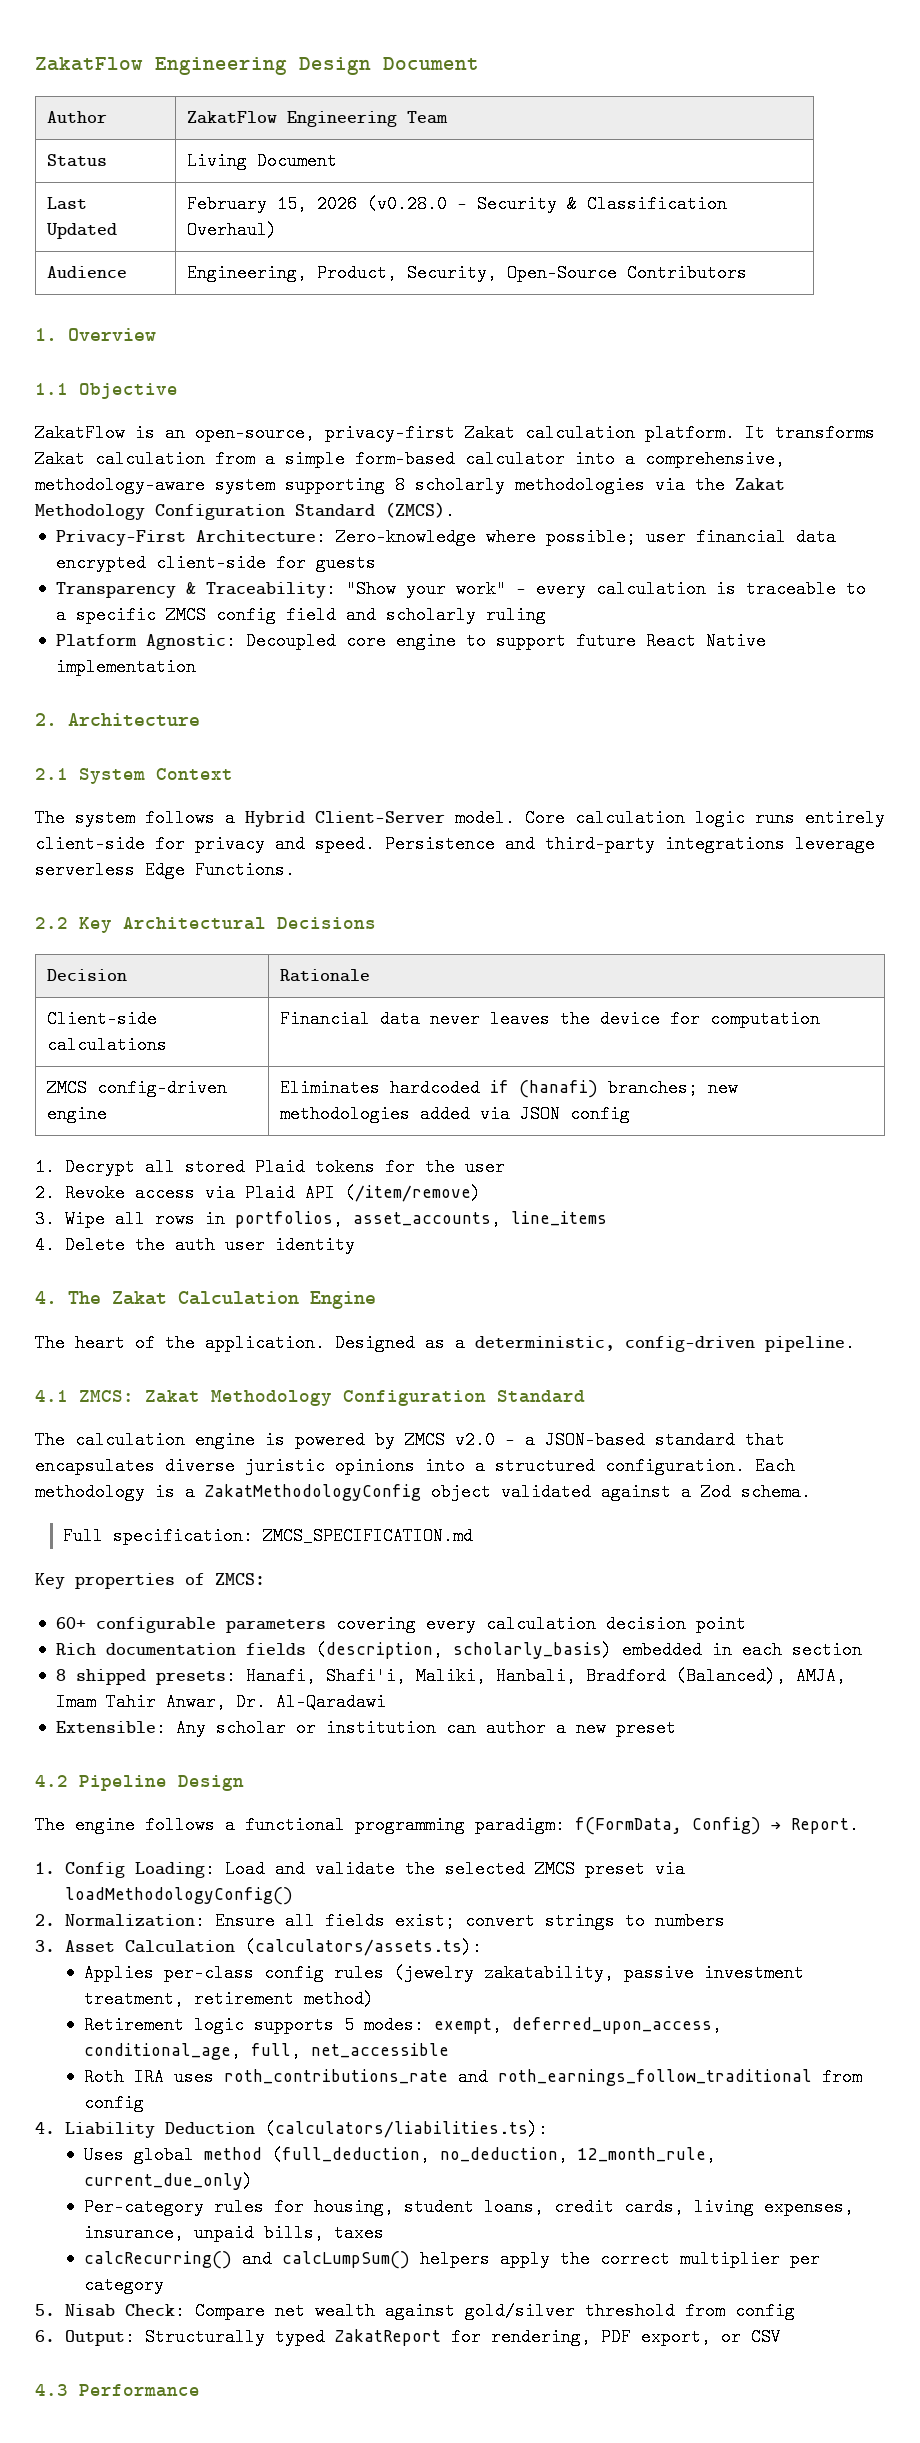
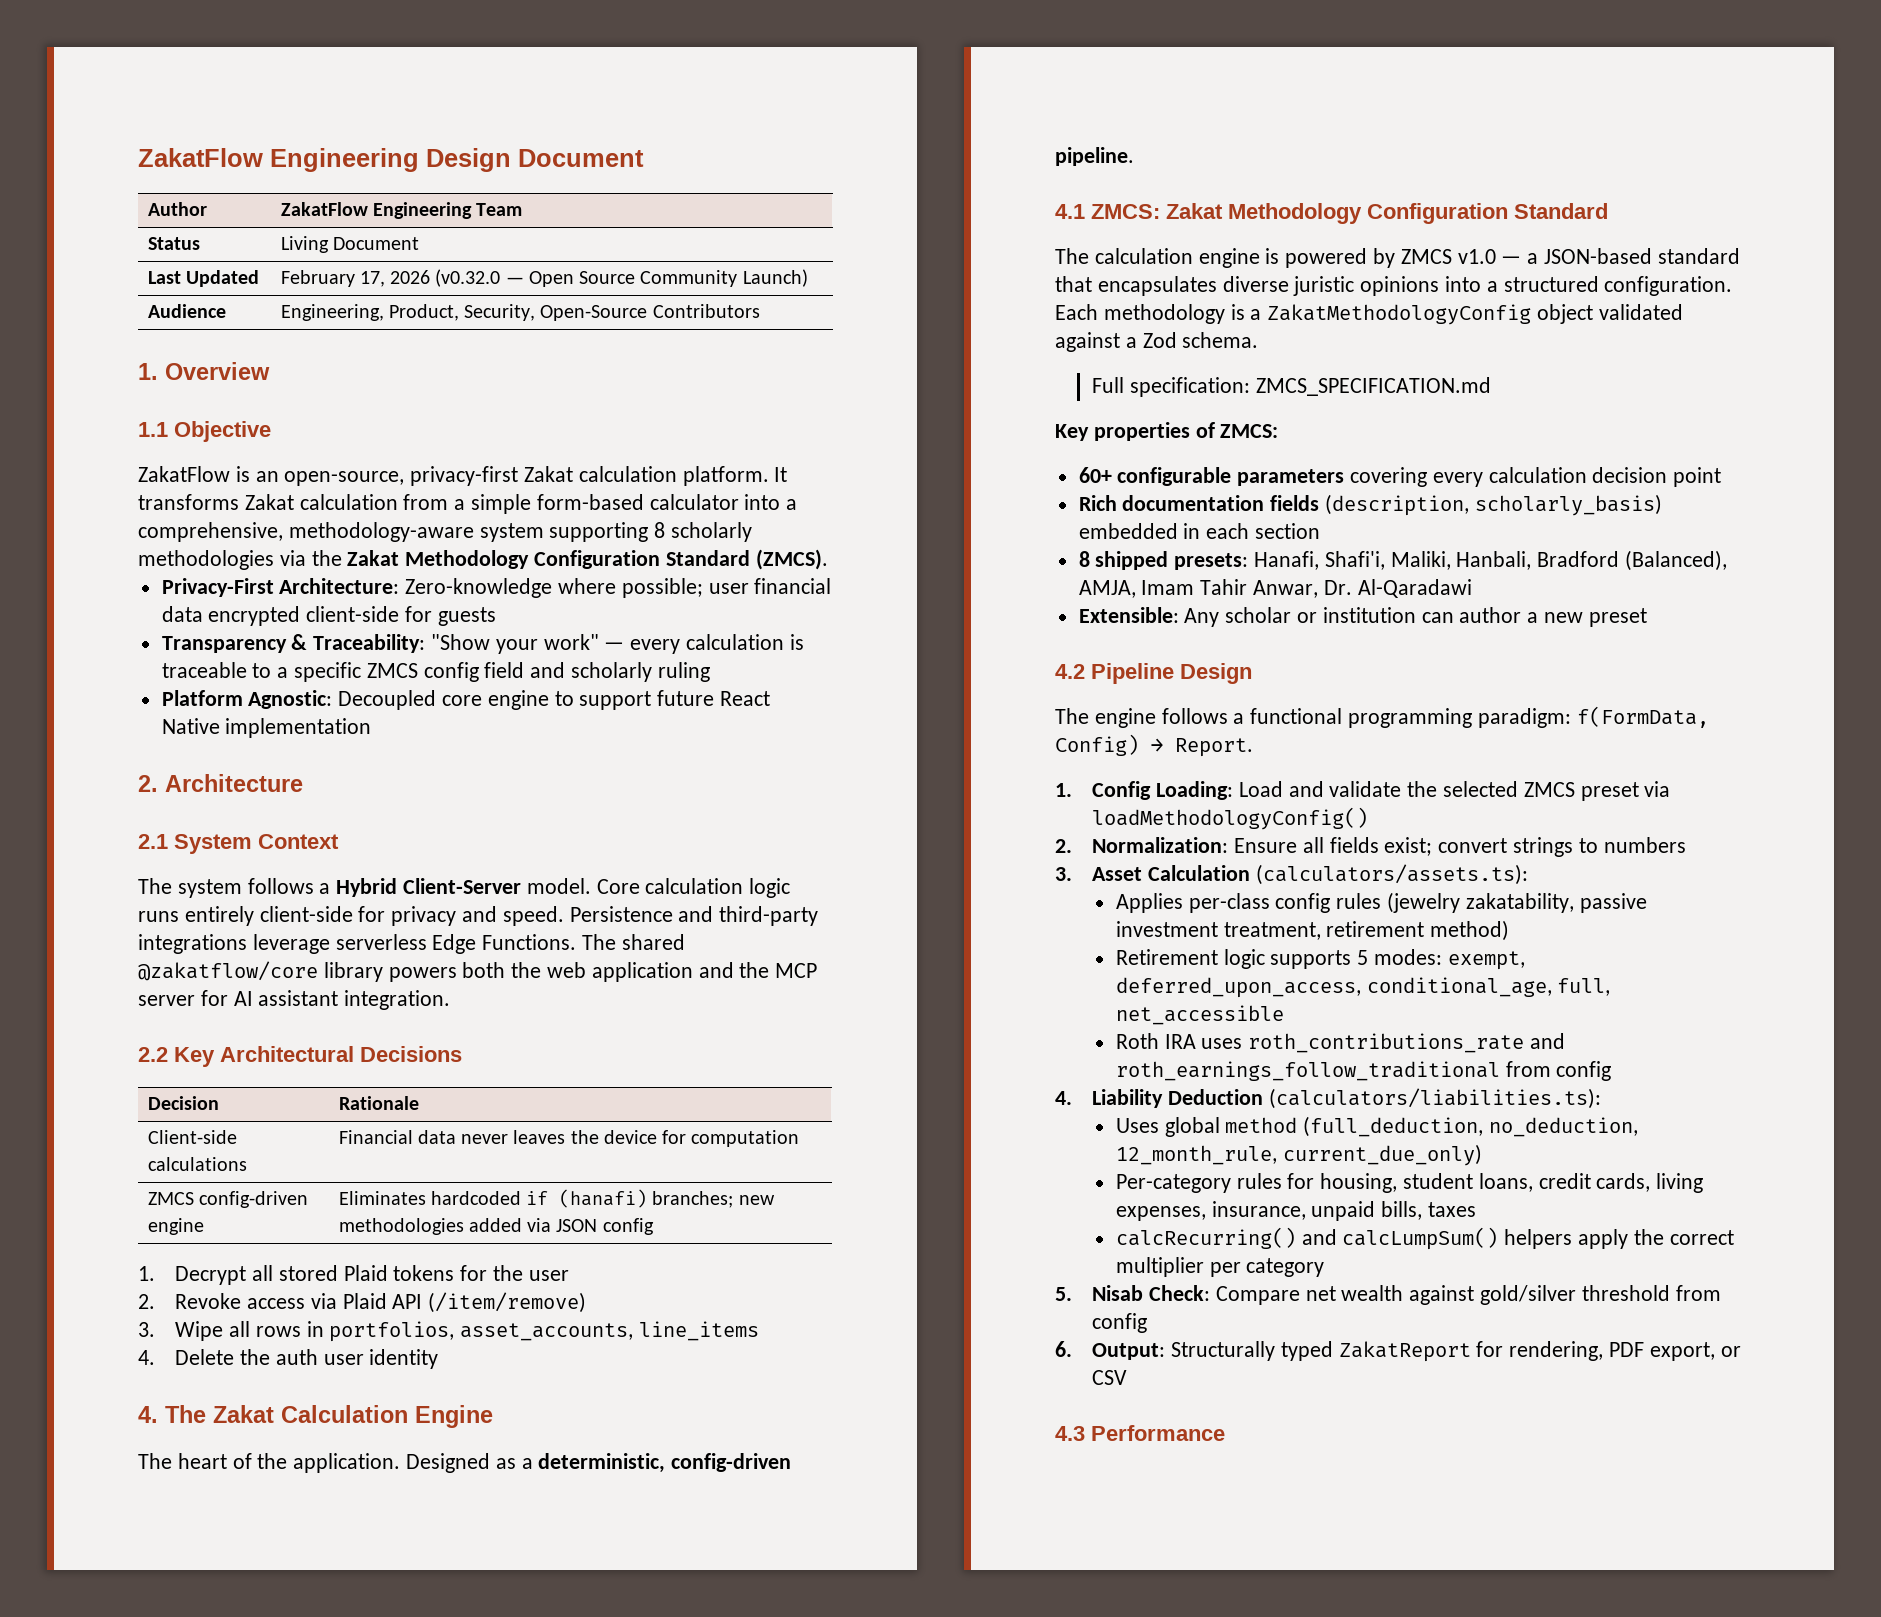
[276,195,727,213] [186,221,277,239] 15, 2026 (v0.28.0 — Security & Classification Overhaul) -> [359,269,808,287] 17, 2026 (v0.32.0 — Open Source Community Launch)
(295, 870) none -> [582,934,685,950] [138,961,818,982] [138,990,451,1010] The shared @zakatflow/core library powers both the web application and the MCP server for AI assistant integration.
[455,1431,495,1449] v2.0 -> [1457,249,1496,264] v1.0

